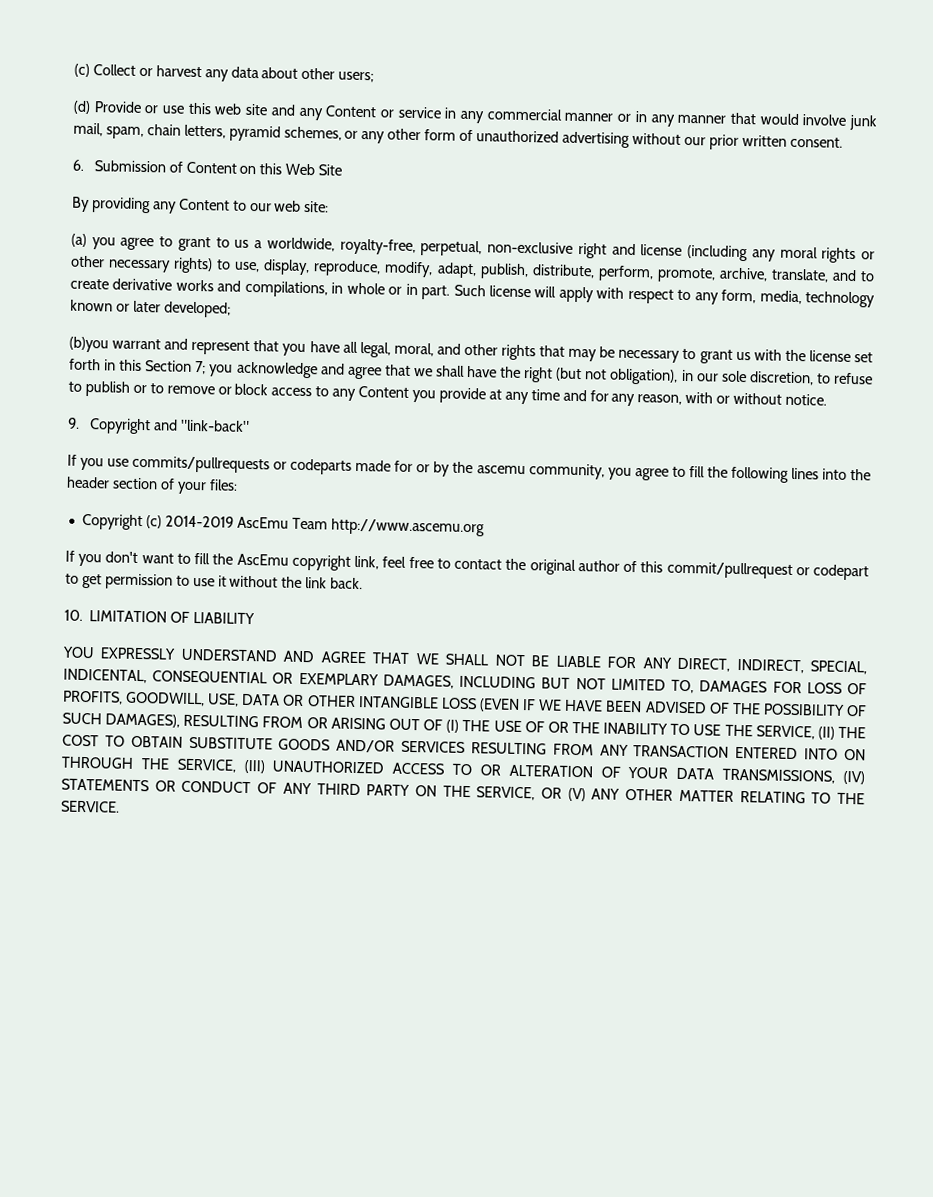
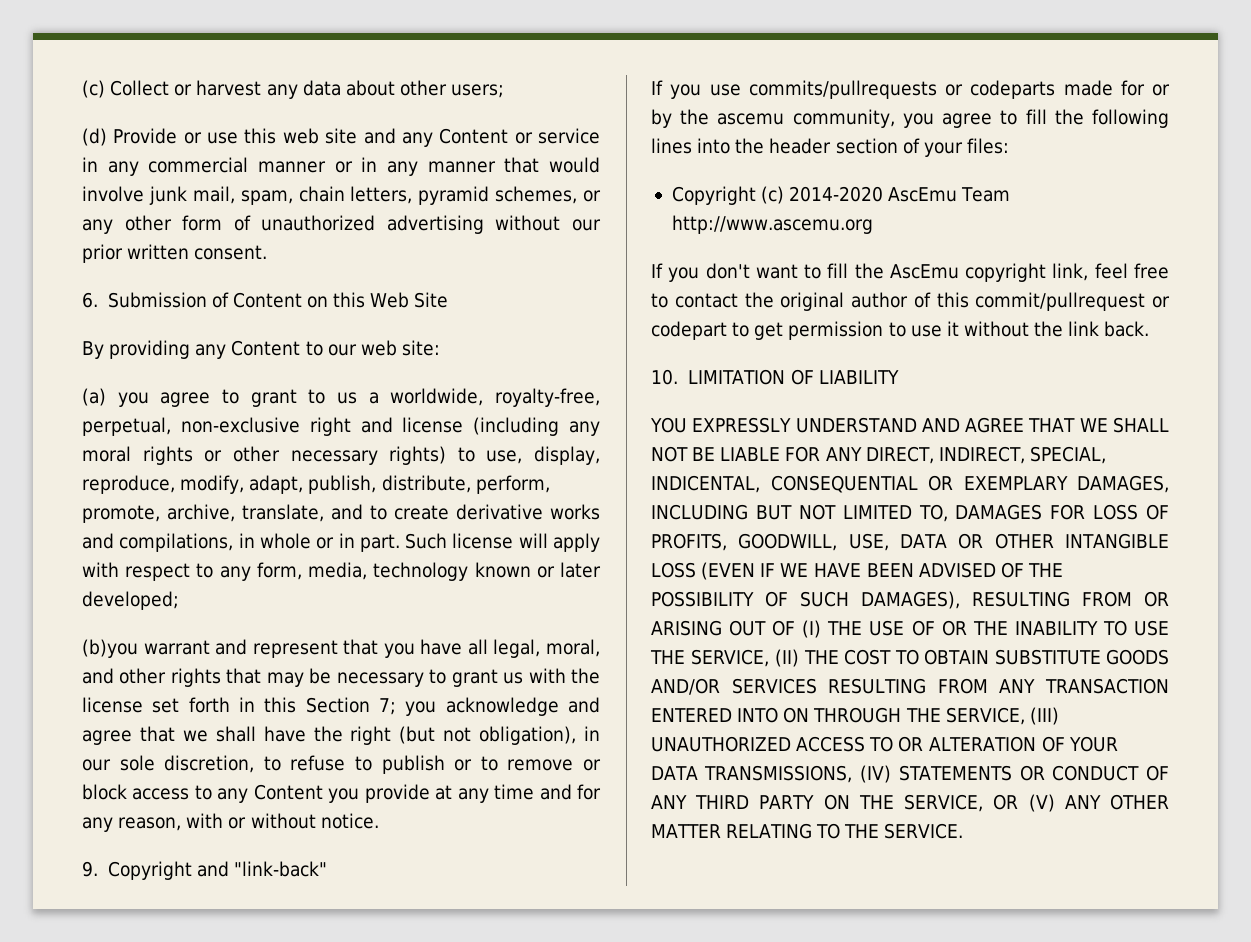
[164,515,234,528] 2014-2019 -> [789,186,884,202] 2014-2020

